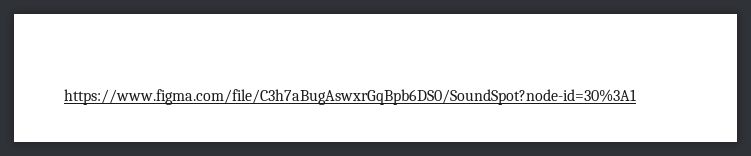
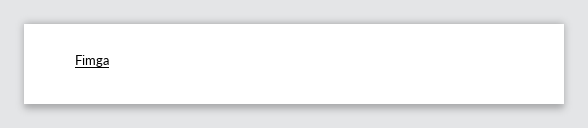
[64,89,636,105] https://www.figma.com/file/C3h7aBugAswxrGqBpb6DS0/SoundSpot?node-id=30%3A1 -> [75,55,109,67] Fimga

